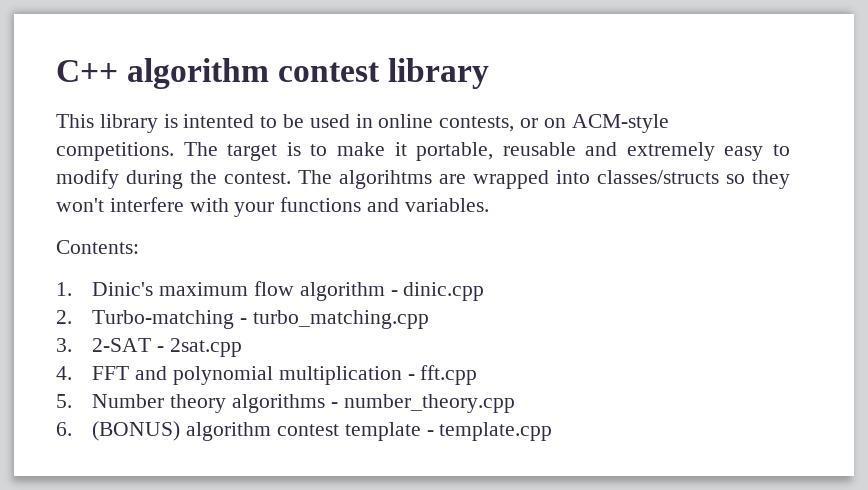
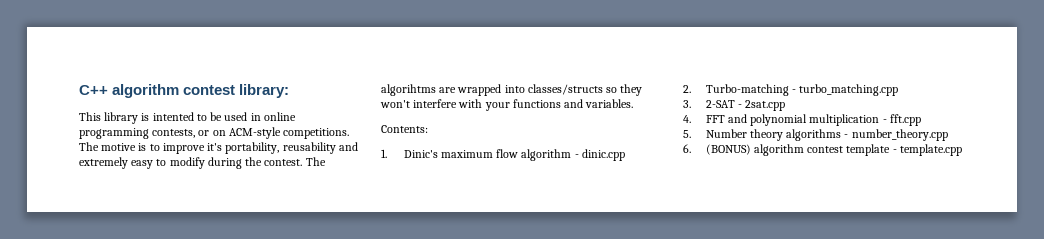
[388,58,490,89] library -> [239,84,290,98] library:
(434, 121) none -> [79,128,149,139] programming
[227,144,278,161] target -> [101,143,137,151] motive
[336,142,576,161] make it portable, reusable -> [162,142,336,154] improve it's portability, reusability

